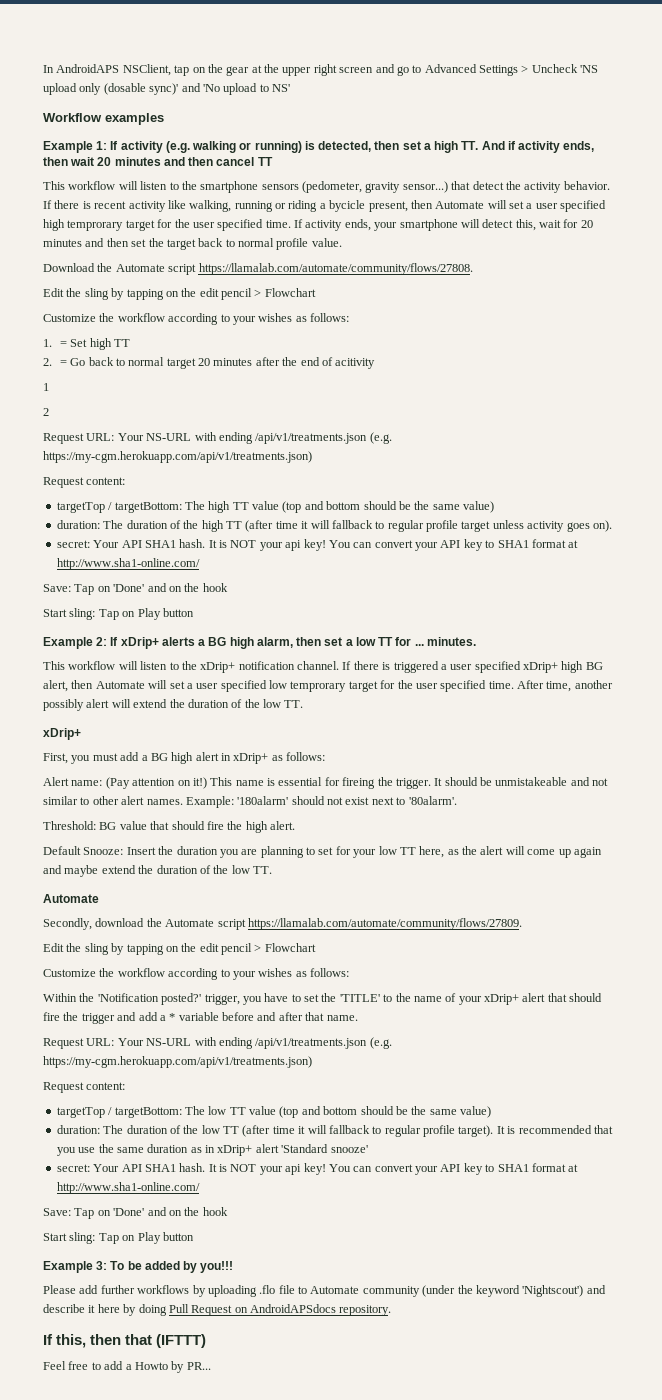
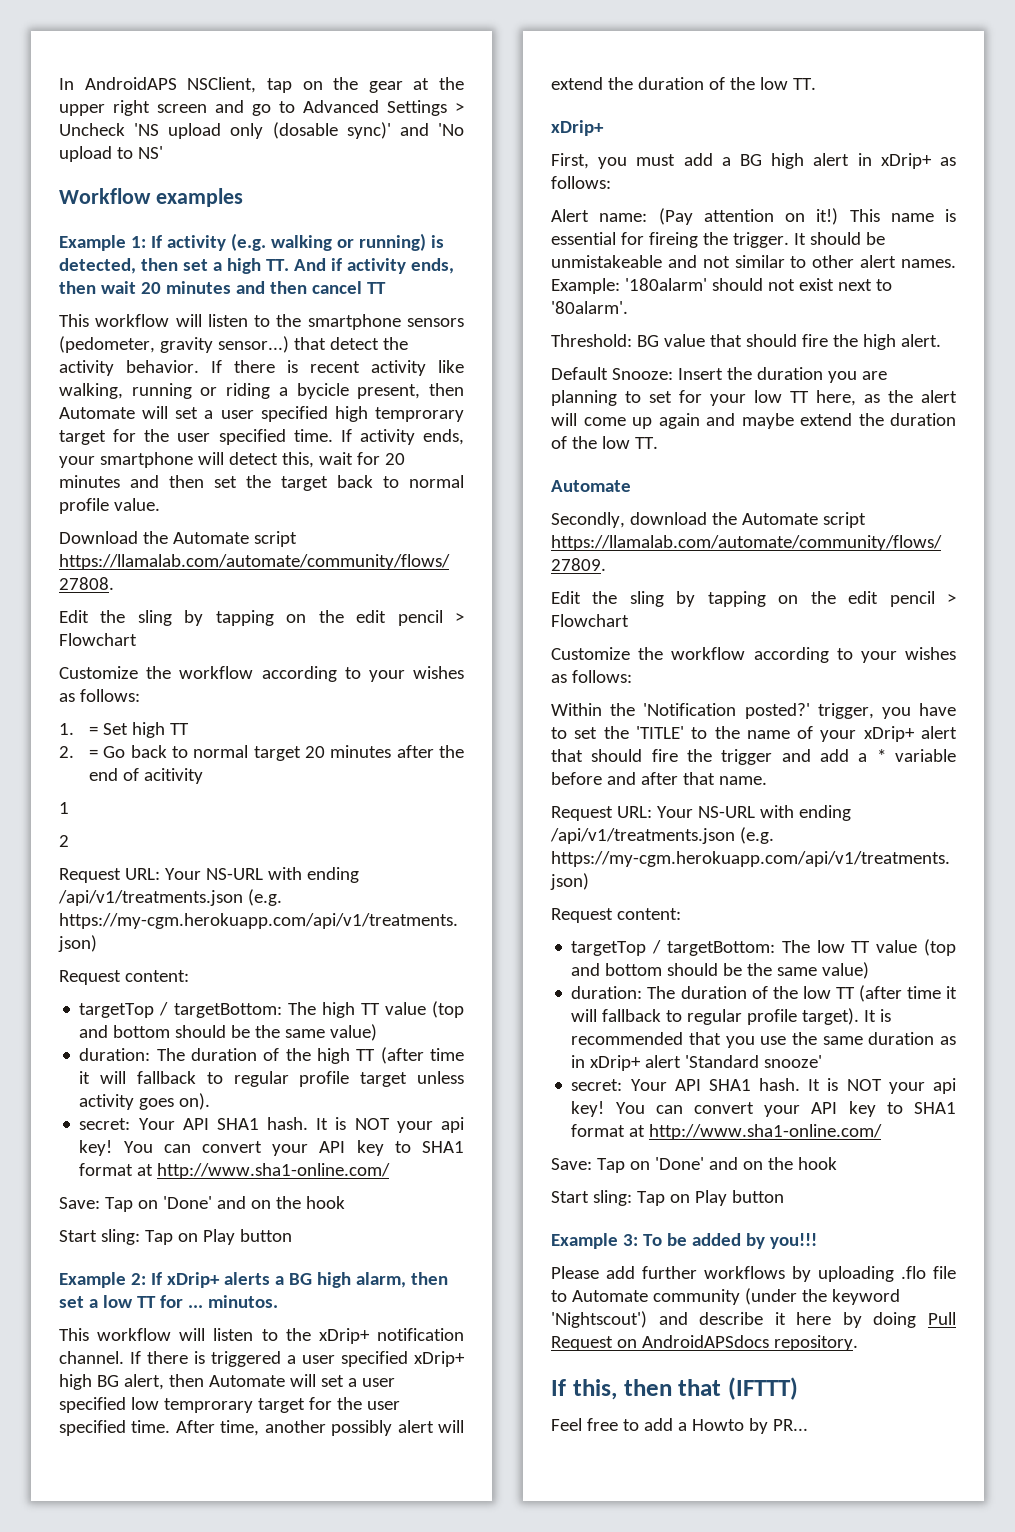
[426,637,476,646] minutes. -> [207,1295,278,1308] minutos.

